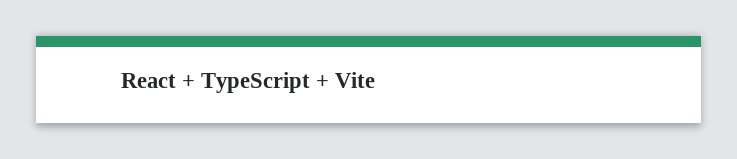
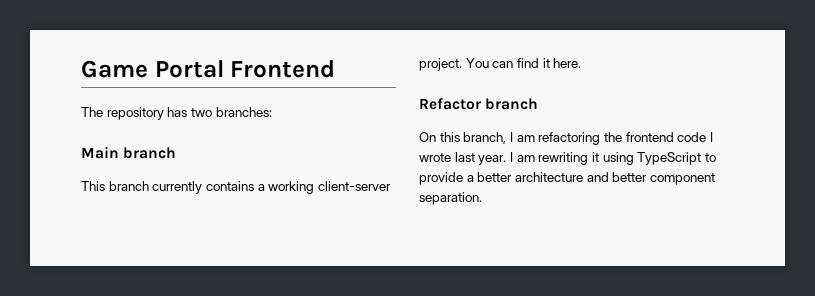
[121,72,376,93] React + TypeScript + Vite -> [81,60,336,78] [81,107,272,120] [81,146,177,159] [81,181,391,194] [419,58,582,71] [419,98,539,110] [419,132,713,145] [419,152,716,165] [419,172,715,185] [419,192,482,205] Game Portal Frontend // The repository has two branches: // Main branch // This branch currently contains a working client-server project. You can find it here. // Refactor branch // On this branch, I am refactoring the frontend code I wrote last year. I am rewriting it using TypeScript to provide a better architecture and better component separation.

